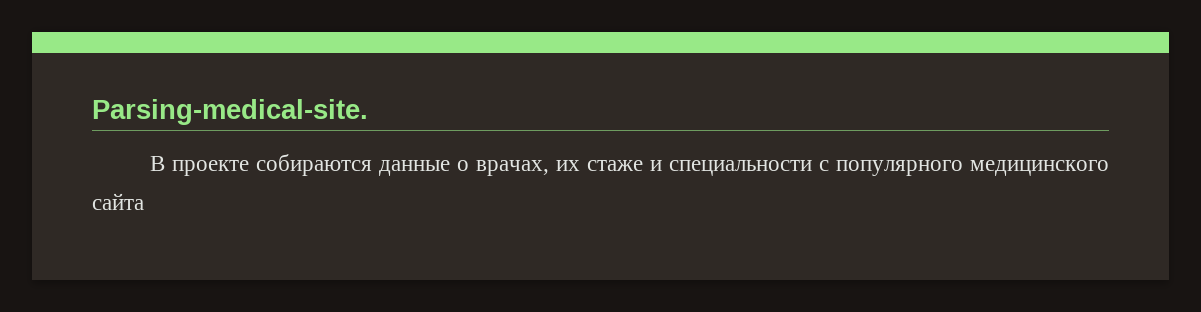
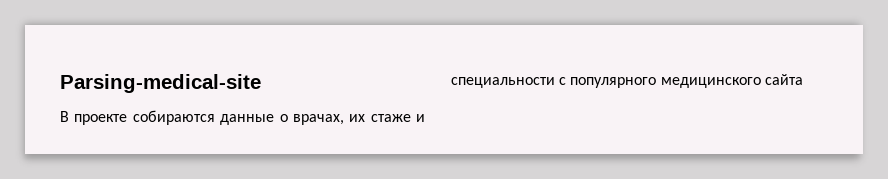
[92,99,368,125] Parsing-medical-site. -> [60,74,261,93] Parsing-medical-site

